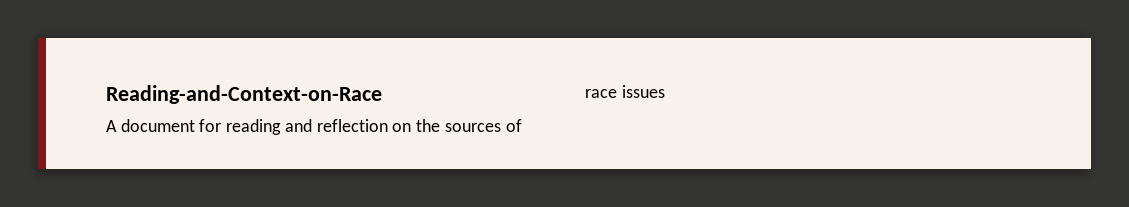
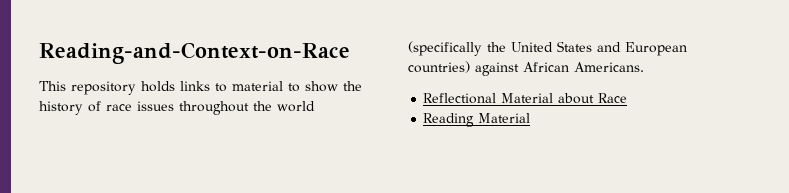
[106,119,522,135] [585,85,665,98] A document for reading and reflection on the sources of race issues -> [39,81,362,95] [39,101,315,115] [408,41,687,56] [408,61,644,76] [423,93,628,104] [423,113,531,127] This repository holds links to material to show the history of race issues throughout the world (specifically the United States and European countries) against African Americans. // Reflectional Material about Race // Reading Material

